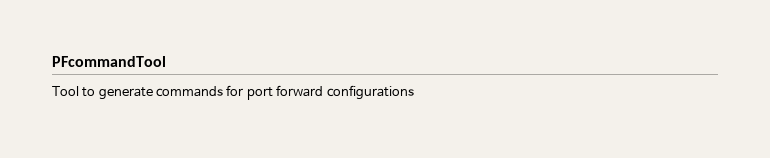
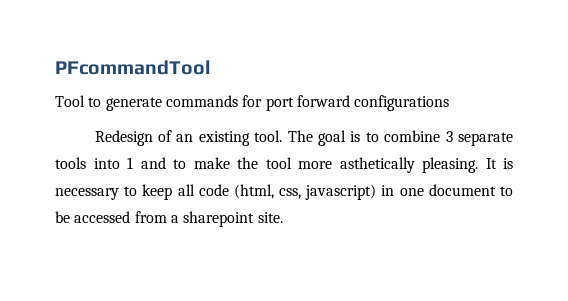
(414, 92) none -> [94,130,513,146] [55,157,513,173] [55,184,513,200] [55,211,283,227] // Redesign of an existing tool. The goal is to combine 3 separate tools into 1 and to make the tool more asthetically pleasing. It is necessary to keep all code (html, css, javascript) in one document to be accessed from a sharepoint site.

